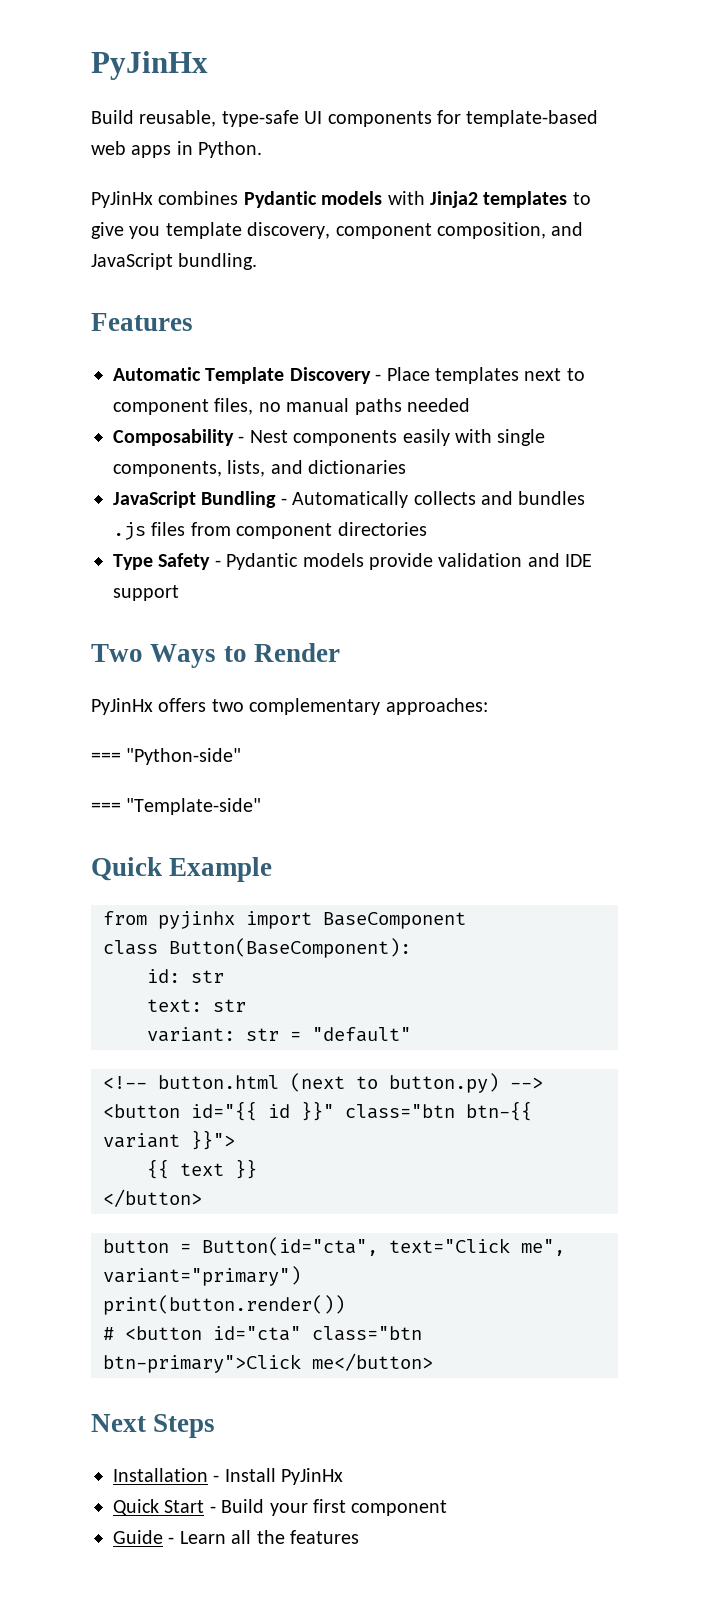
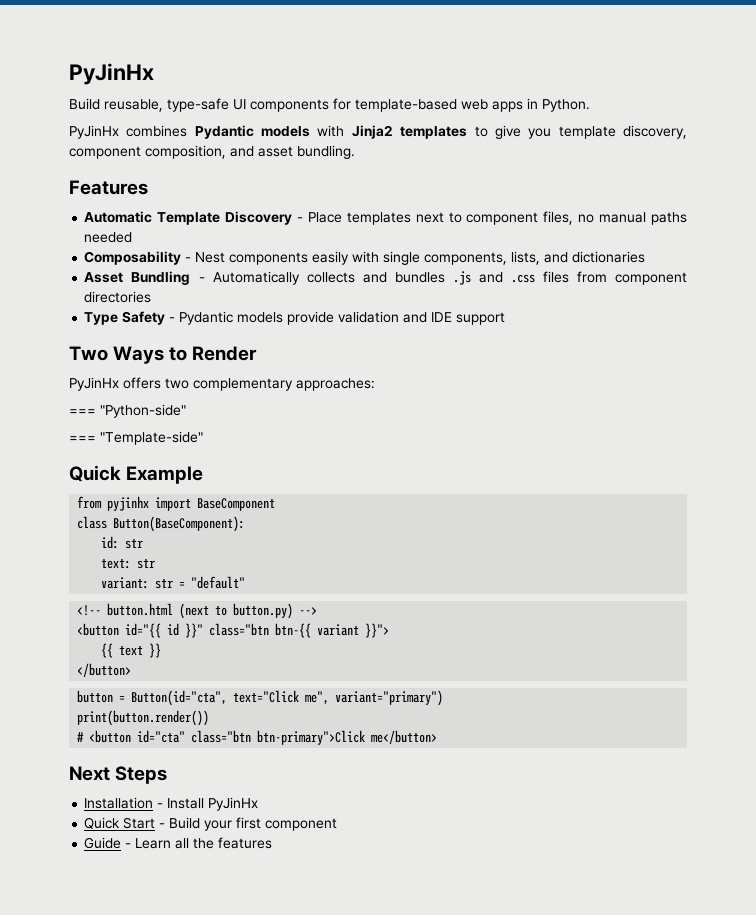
[91,253,173,270] JavaScript -> [258,146,293,157] asset
[113,491,196,508] JavaScript -> [84,272,124,283] Asset
(146, 531) none -> [478,272,535,283] and .css

